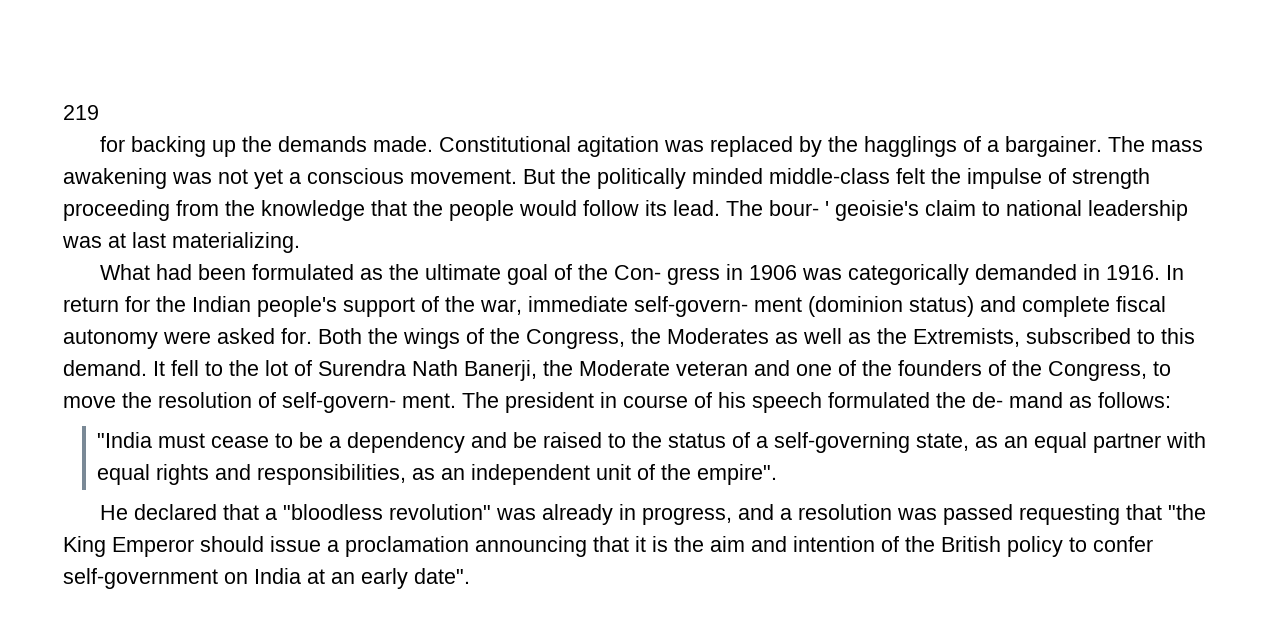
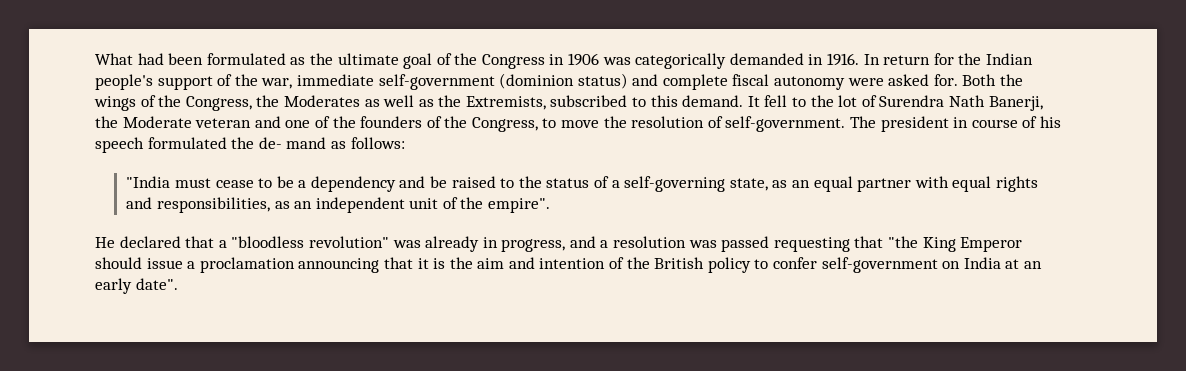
[63,105,99,120] [99,136,1203,157] [63,168,1150,189] [63,200,1188,221] [62,232,300,253] 219 // for backing up the demands made. Constitutional agitation was replaced by the hagglings of a bargainer. The mass awakening was not yet a conscious movement. But the politically minded middle-class felt the impulse of strength proceeding from the knowledge that the people would follow its lead. The bour- ' geoisie's claim to national leadership was at last materializing. // -> (95, 59) none
[613,265,720,285] Con- gress -> [481,54,545,69] Congress
[634,296,802,317] self-govern- ment -> [378,74,495,90] self-government
[282,392,456,413] self-govern- ment. -> [725,116,846,132] self-government.

